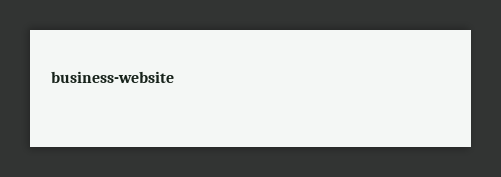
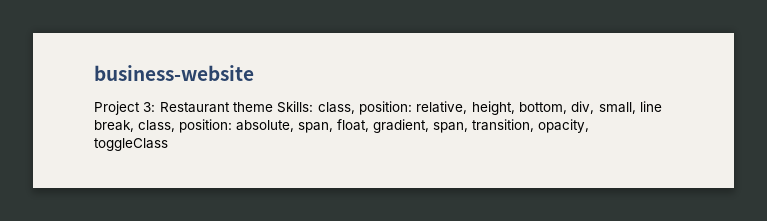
(174, 77) none -> [94,101,662,115] [94,119,589,133] [94,138,168,151] // Project 3: Restaurant theme Skills: class, position: relative, height, bottom, div, small, line break, class, position: absolute, span, float, gradient, span, transition, opacity, toggleClass

